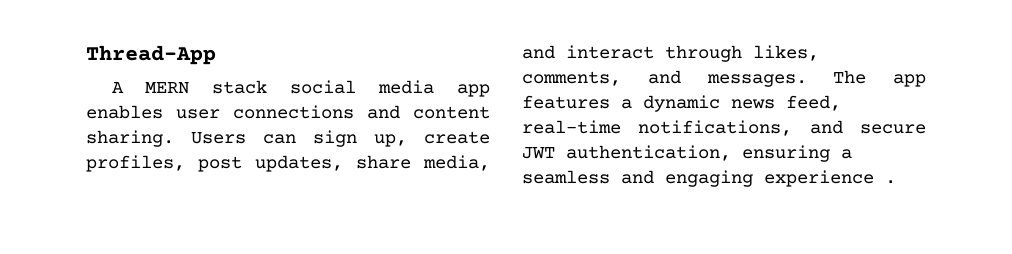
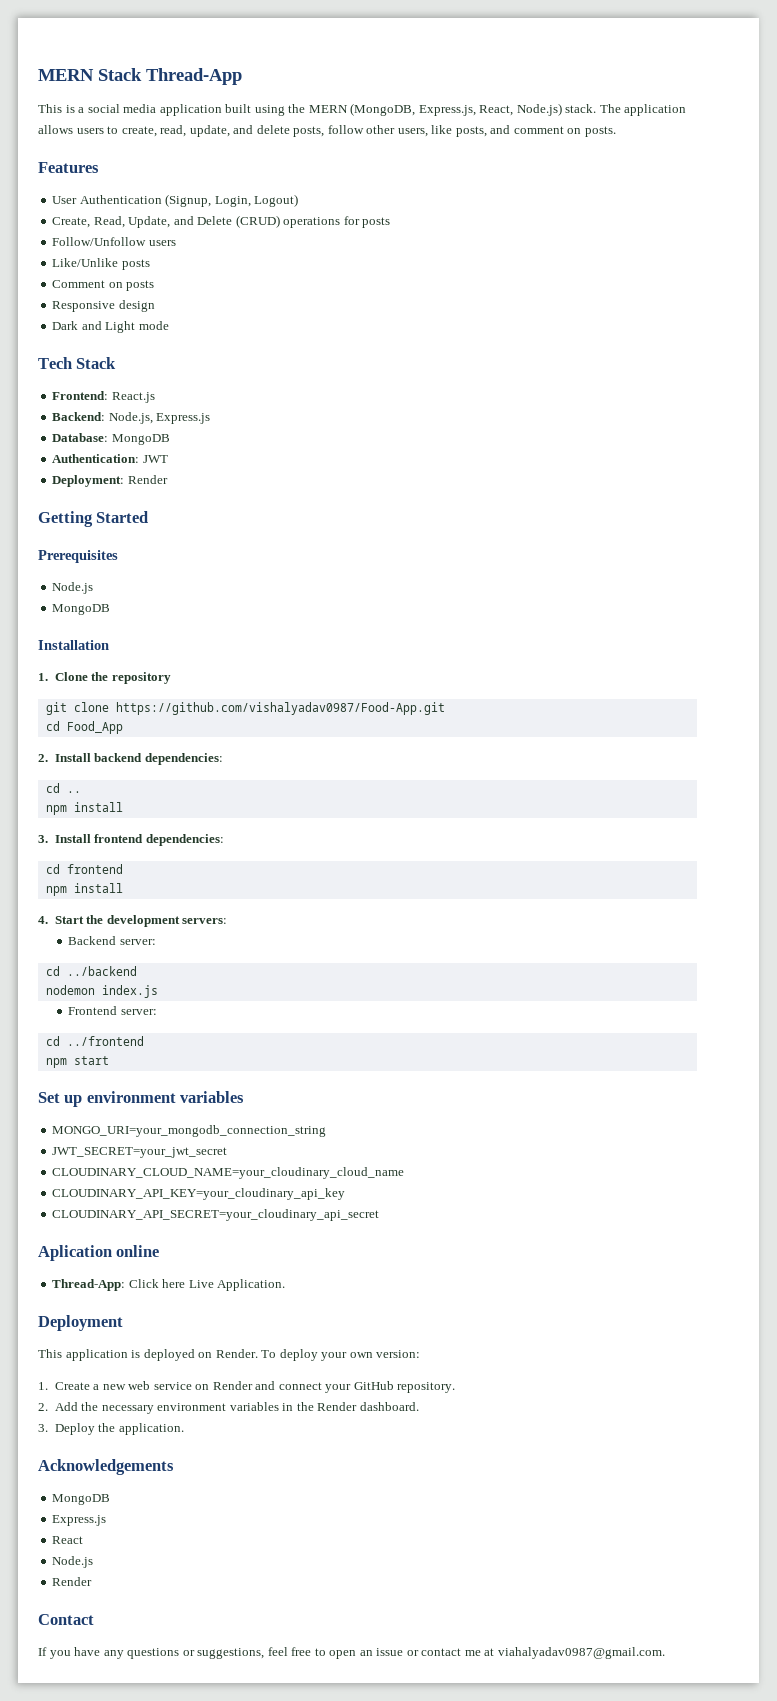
(86, 55) none -> [38,68,142,81] MERN Stack
[111,80,490,97] [86,105,490,119] [86,130,490,147] [86,155,490,172] [522,45,819,62] [522,70,926,87] [522,95,841,112] [522,120,926,136] [522,145,852,162] [522,170,896,187] A MERN stack social media app enables user connections and content sharing. Users can sign up, create profiles, post updates, share media, and interact through likes, comments, and messages. The app features a dynamic news feed, real-time notifications, and secure JWT authentication, ensuring a seamless and engaging experience . -> [38,103,687,116] [38,125,616,137] [38,162,99,173] [52,194,299,207] [52,215,391,228] [52,237,176,246] [52,258,150,270] [52,280,155,291] [52,300,155,312] [52,321,169,333] [38,357,117,369] [52,391,155,403] [52,412,211,424] [52,433,170,445] [52,454,168,463] [52,475,168,487] [38,511,149,527] [38,550,118,563] [52,582,94,594] [52,604,111,615] [38,640,109,650] [38,672,171,684] [45,702,445,715] [45,721,123,734] [38,753,223,765] [45,783,81,793] [45,802,123,815] [38,834,224,846] [45,864,123,874] [45,883,123,896] [38,915,228,927] [68,936,156,945] [45,966,137,976] [45,985,158,998] [68,1006,157,1015] [45,1036,144,1046] [45,1056,109,1068] [38,1091,245,1107] [52,1125,327,1137] [52,1147,228,1158] [52,1167,405,1179] [52,1188,346,1200] [52,1209,380,1221] [38,1245,160,1261] [52,1279,286,1291] [38,1315,123,1331] [38,1349,421,1361] [38,1381,456,1393] [38,1402,419,1414] [38,1423,184,1435] [38,1459,174,1475] [52,1494,111,1505] [52,1515,107,1526] [52,1536,84,1544] [52,1556,94,1568] [52,1577,93,1586] [38,1614,94,1625] [38,1647,665,1659] This is a social media application built using the MERN (MongoDB, Express.js, React, Node.js) stack. The application allows users to create, read, update, and delete posts, follow other users, like posts, and comment on posts. // Features // User Authentication (Signup, Login, Logout) // Create, Read, Update, and Delete (CRUD) operations for posts // Follow/Unfollow users // Like/Unlike posts // Comment on posts // Responsive design // Dark and Light mode // Tech Stack // Frontend: React.js // Backend: Node.js, Express.js // Database: MongoDB // Authentication: JWT // Deployment: Render // Getting Started // Prerequisites // Node.js // MongoDB // Installation // 1. Clone the repository // git clone https://github.com/vishalyadav0987/Food-App.git // cd Food_App // 2. Install backend dependencies: // cd .. // npm install // 3. Install frontend dependencies: // cd frontend // npm install // 4. Start the development servers: // Backend server: // cd ../backend // nodemon index.js // Frontend server: // cd ../frontend // npm start // Set up environment variables // MONGO_URI=your_mongodb_connection_string // JWT_SECRET=your_jwt_secret // CLOUDINARY_CLOUD_NAME=your_cloudinary_cloud_name // CLOUDINARY_API_KEY=your_cloudinary_api_key // CLOUDINARY_API_SECRET=your_cloudinary_api_secret // Aplication online // Thread-App: Click here Live Application. // Deployment // This application is deployed on Render. To deploy your own version: // 1. Create a new web service on Render and connect your GitHub repository. // 2. Add the necessary environment variables in the Render dashboard. // 3. Deploy the application. // Acknowledgements // MongoDB // Express.js // React // Node.js // Render // Contact // If you have any questions or suggestions, feel free to open an issue or contact me at viahalyadav0987@gmail.com.

